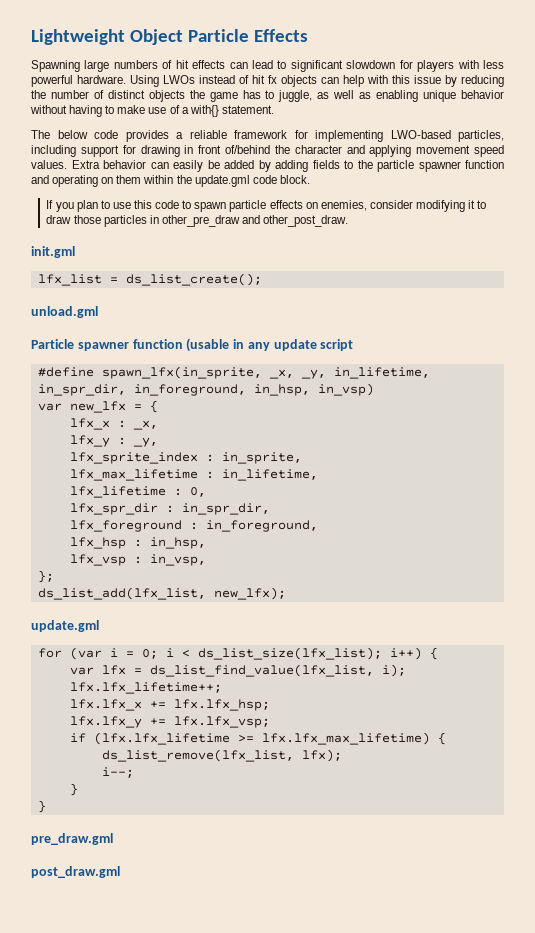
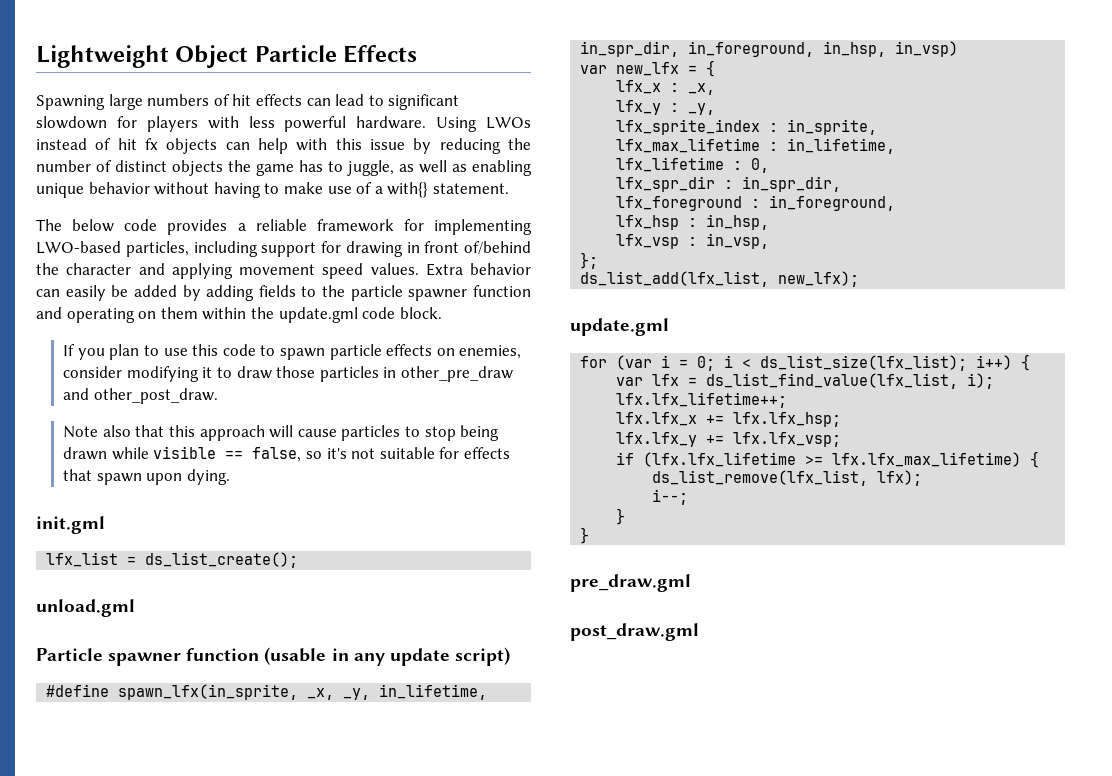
(349, 221) none -> [63,425,500,441] [63,446,510,462] [63,469,230,485] // Note also that this approach will cause particles to stop being drawn while visible == false, so it's not suitable for effects that spawn upon dying.
[320,339,354,351] script -> [454,647,510,666] script)

